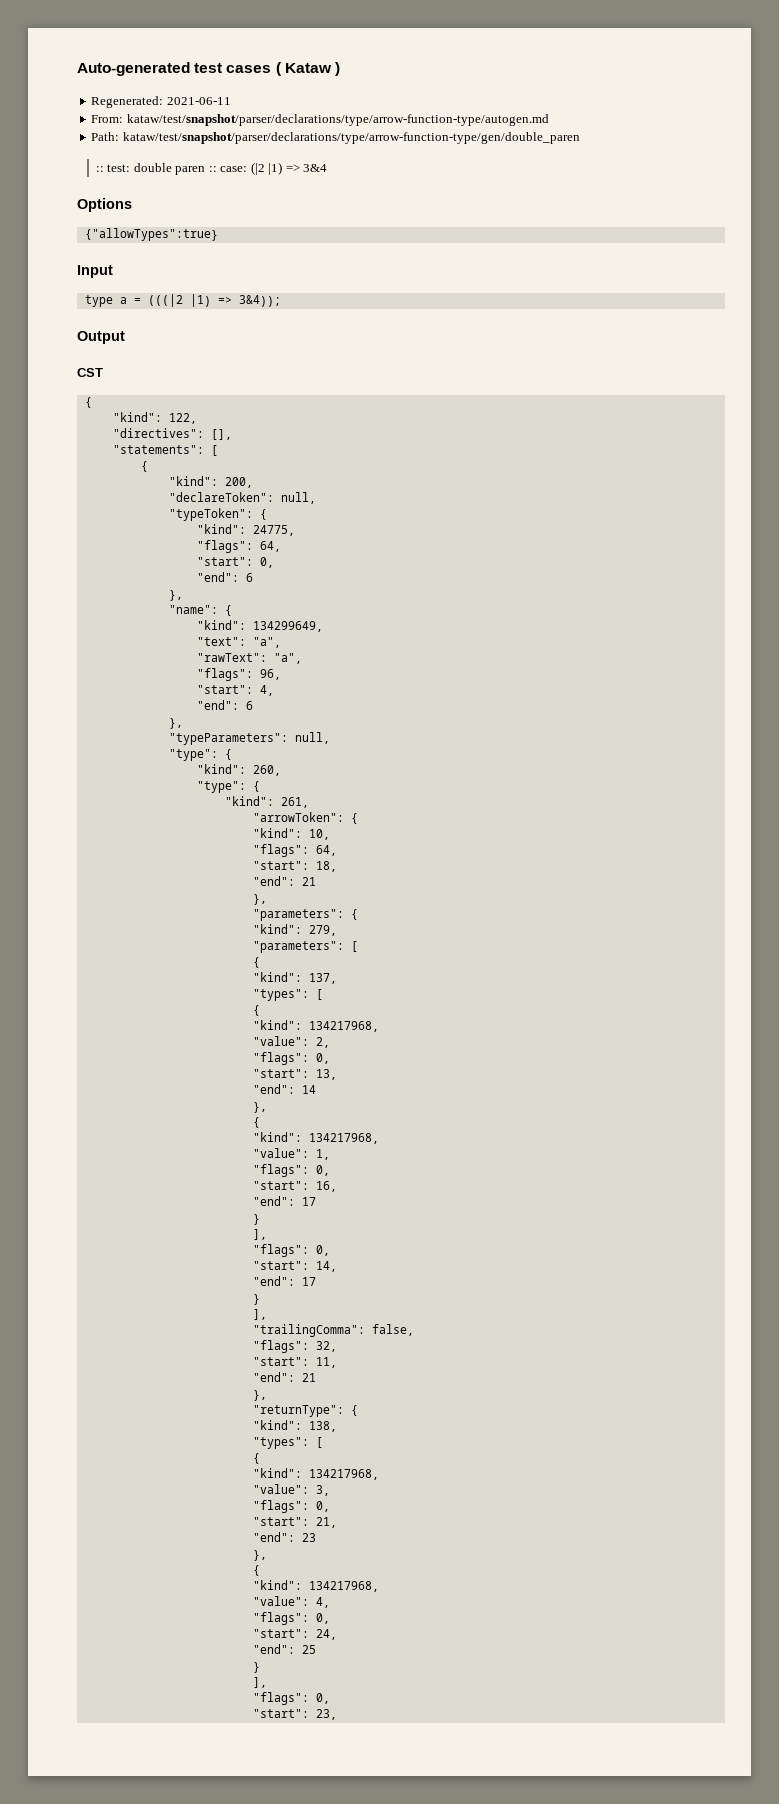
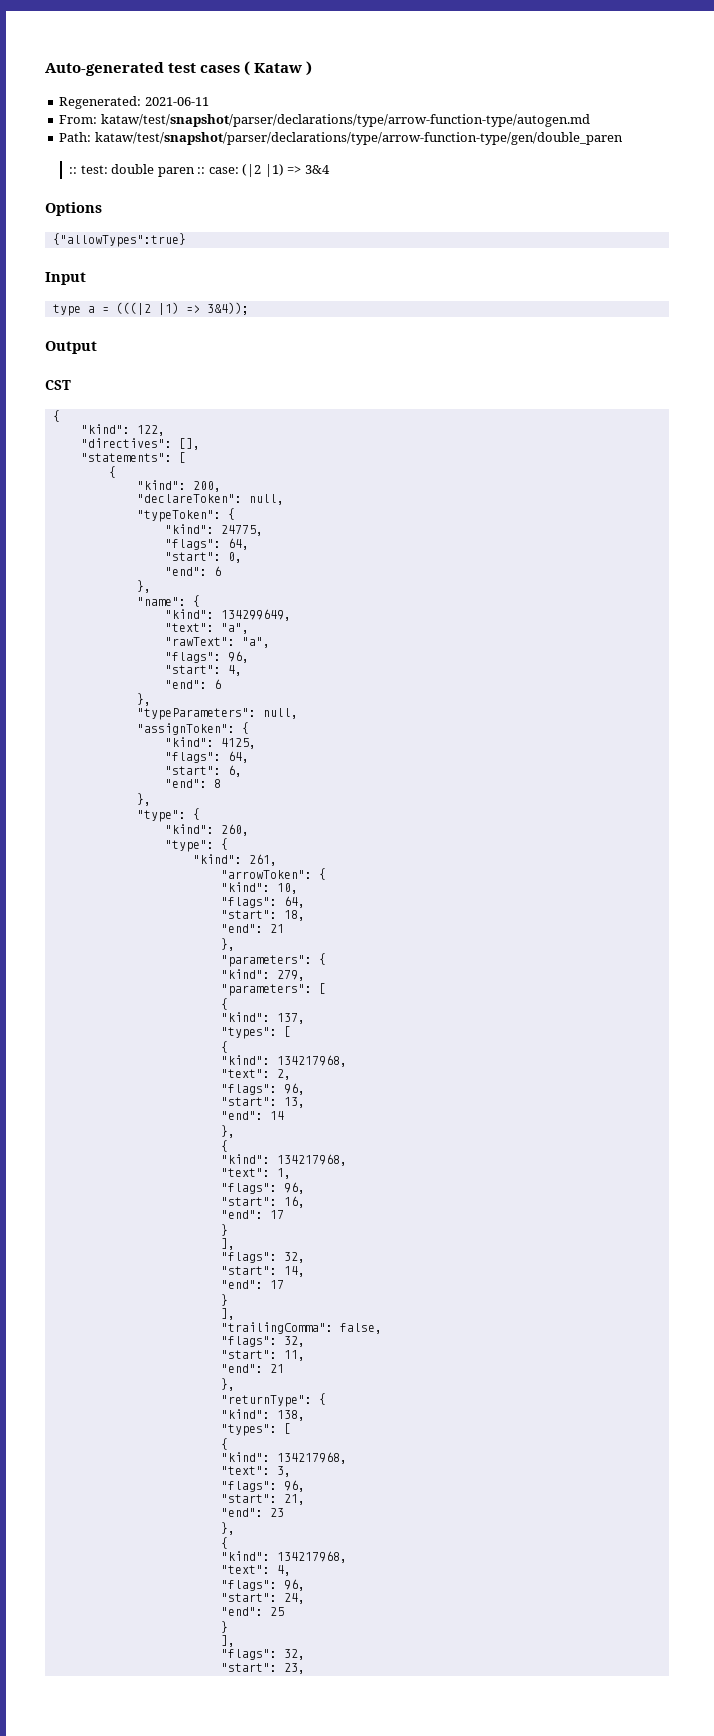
(330, 738) none -> [136,722,249,735] [164,737,256,749] [164,751,249,763] [164,765,242,777] [164,779,221,788] [136,793,151,806] // "assignToken": { // "kind": 4125, // "flags": 64, // "start": 6, // "end": 8 // },
[252,1036,309,1046] "value": -> [220,1069,270,1078] "text":
[315,1053,330,1064] 0, -> [283,1083,305,1095] 96,
[252,1148,309,1158] "value": -> [220,1168,270,1177] "text":
[315,1165,330,1176] 0, -> [283,1182,305,1194] 96,
[315,1245,330,1256] 0, -> [283,1252,305,1263] 32,
[252,1484,309,1494] "value": -> [220,1466,270,1475] "text":
[315,1501,330,1512] 0, -> [283,1480,305,1492] 96,
[252,1596,309,1606] "value": -> [220,1565,270,1574] "text":
[315,1613,330,1624] 0, -> [283,1579,305,1591] 96,
[315,1693,330,1704] 0, -> [283,1649,305,1660] 32,

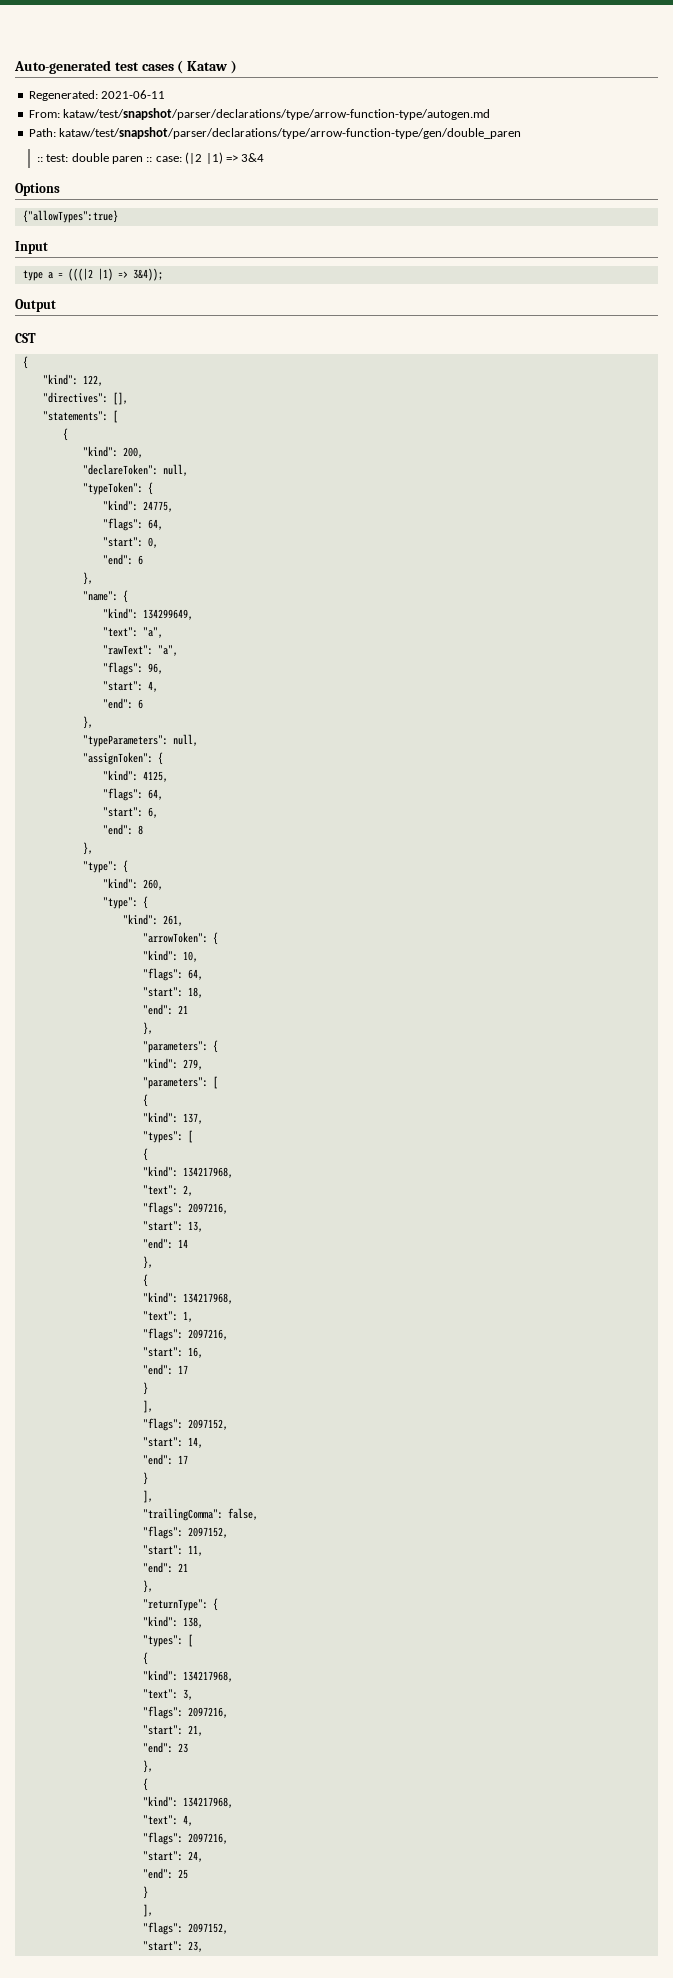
[283,1083,305,1095] 96, -> [187,1203,228,1214] 2097216,
[283,1182,305,1194] 96, -> [187,1329,228,1340] 2097216,
[283,1252,305,1263] 32, -> [187,1419,228,1430] 2097152,
[283,1336,305,1347] 32, -> [187,1527,228,1538] 2097152,
[283,1480,305,1492] 96, -> [187,1707,228,1718] 2097216,
[283,1579,305,1591] 96, -> [187,1833,228,1844] 2097216,
[283,1649,305,1660] 32, -> [187,1923,228,1934] 2097152,

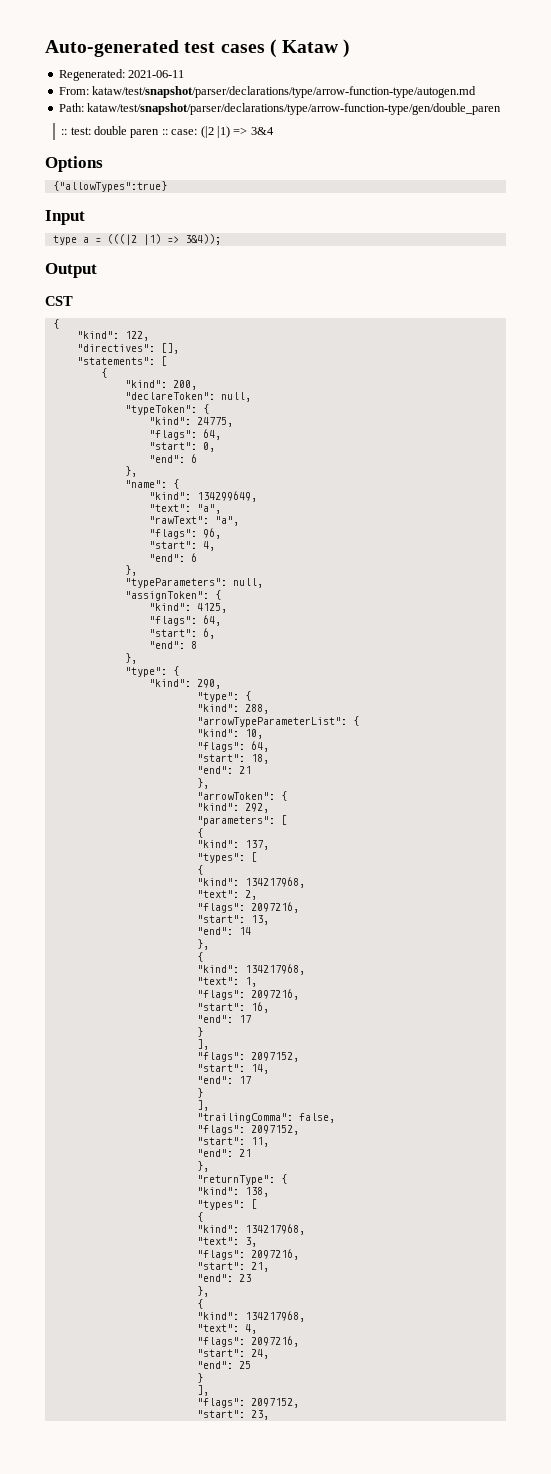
[142,879,163,890] [102,896,148,909] [122,914,183,926] [142,932,208,943] 260, // "type": { // "kind": 261, // "arrowToken": -> [196,679,221,689] [196,691,251,702] [196,704,269,714] [196,717,347,727] 290, // "type": { // "kind": 288, // "arrowTypeParameterList":
[142,1040,218,1053] [142,1058,203,1070] "parameters": { // "kind": 279, -> [196,791,287,801] [196,803,269,813] "arrowToken": { // "kind": 292,

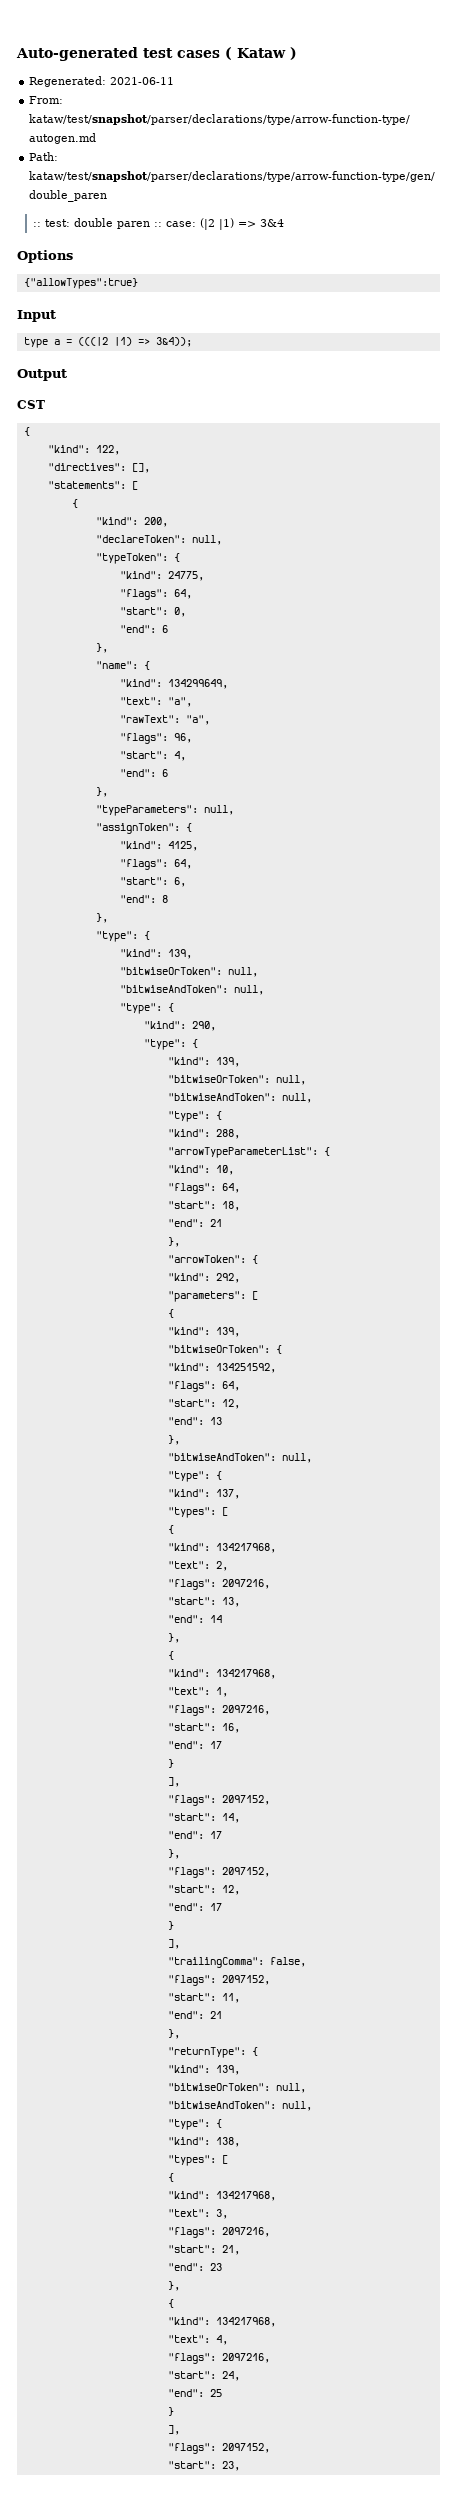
[196,679,221,689] 290, -> [167,949,192,959] [119,967,258,977] [119,985,264,995] [119,1003,174,1014] [143,1021,216,1031] [143,1039,198,1050] [167,1057,240,1067] [167,1075,306,1085] [167,1093,312,1103] 139, // "bitwiseOrToken": null, // "bitwiseAndToken": null, // "type": { // "kind": 290, // "type": { // "kind": 139, // "bitwiseOrToken": null, // "bitwiseAndToken": null,
(203, 833) none -> [167,1327,240,1337] [167,1345,282,1354] [167,1363,276,1373] [167,1381,240,1392] [167,1399,240,1409] [167,1417,222,1425] [167,1435,180,1445] [167,1453,312,1463] [167,1471,222,1482] // "kind": 139, // "bitwiseOrToken": { // "kind": 134251592, // "flags": 64, // "start": 12, // "end": 13 // }, // "bitwiseAndToken": null, // "type": {
(251, 1080) none -> [167,1849,180,1859] [167,1867,270,1878] [167,1885,240,1895] [167,1903,222,1911] // }, // "flags": 2097152, // "start": 12, // "end": 17
(287, 1179) none -> [167,2065,240,2075] [167,2083,306,2093] [167,2101,312,2111] [167,2119,222,2130] // "kind": 139, // "bitwiseOrToken": null, // "bitwiseAndToken": null, // "type": {

